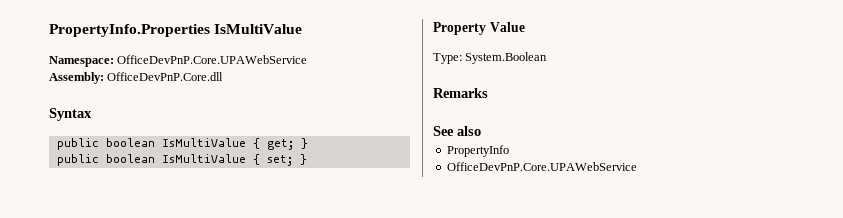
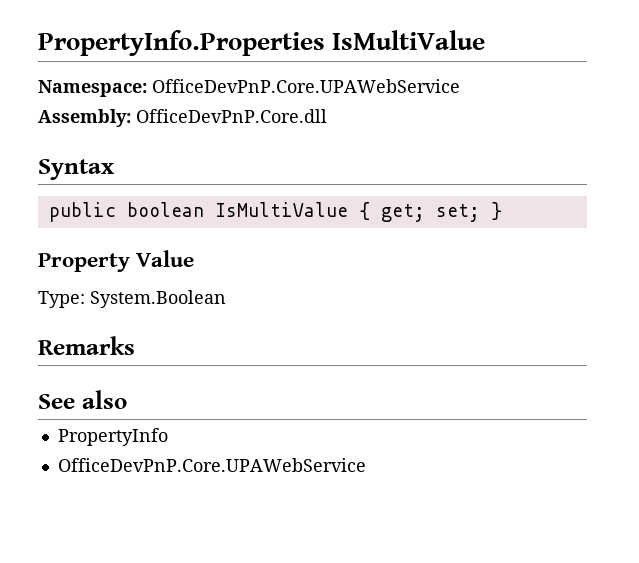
[300,138,308,149] [56,154,260,166] } // public boolean IsMultiValue { -> (425, 213) none

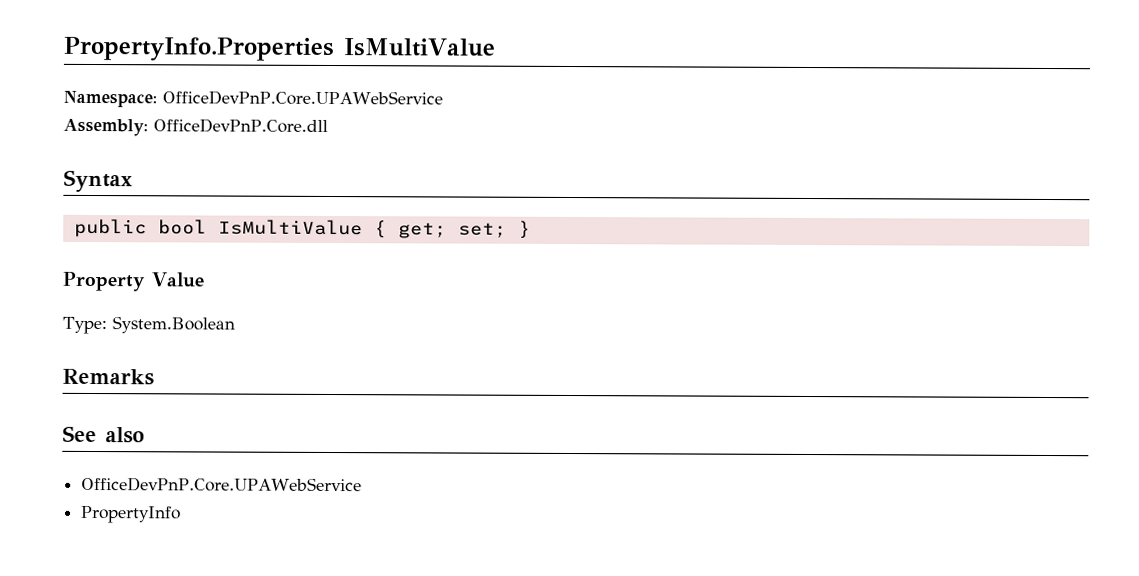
[126,202,204,217] boolean -> [157,219,207,235] bool
(127, 399) none -> [81,476,363,493] // OfficeDevPnP.Core.UPAWebService
[57,458,366,472] // OfficeDevPnP.Core.UPAWebService -> (182, 514) none

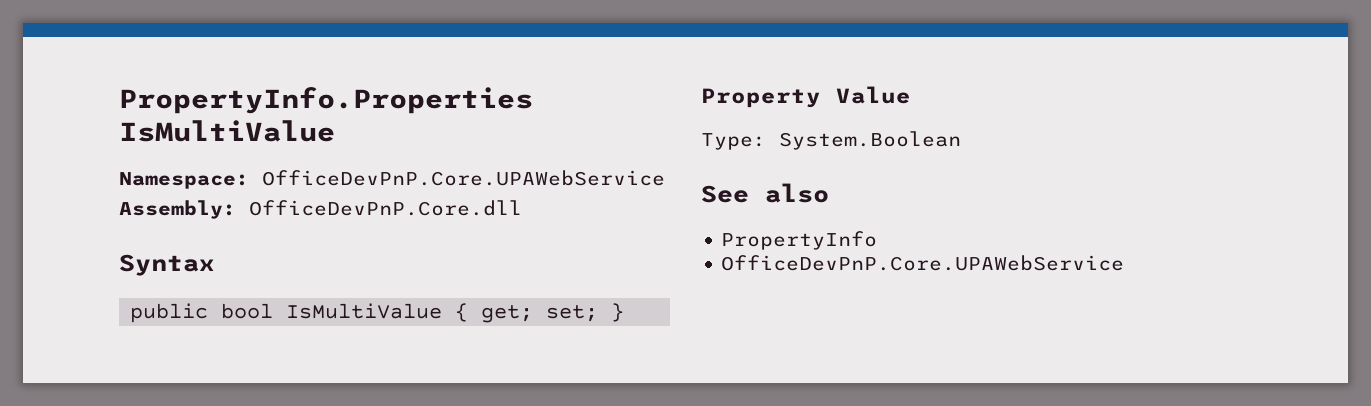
[62,368,154,386] // Remarks -> (961, 140) none
[81,476,363,493] [81,505,182,524] // OfficeDevPnP.Core.UPAWebService // PropertyInfo -> [721,231,878,250] [721,255,1125,271] // PropertyInfo // OfficeDevPnP.Core.UPAWebService

